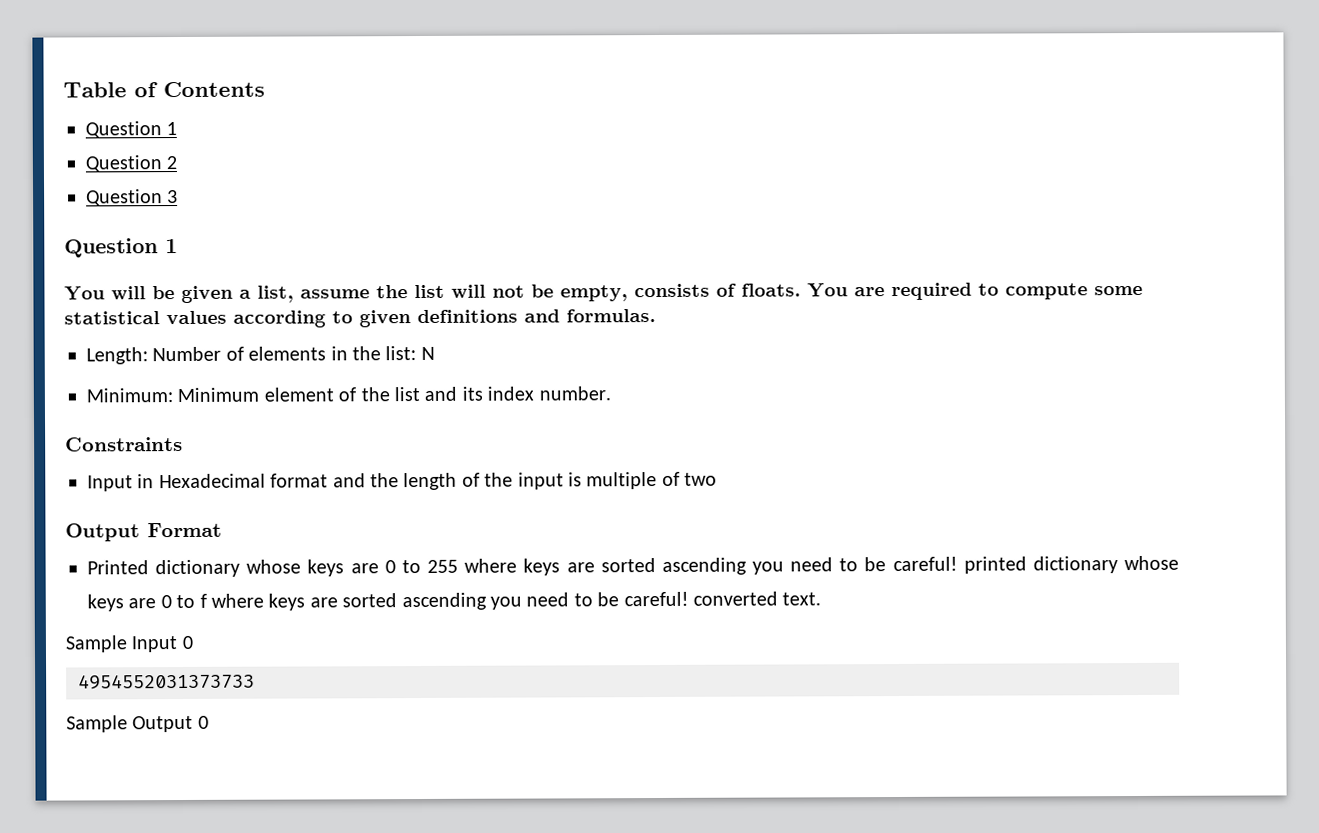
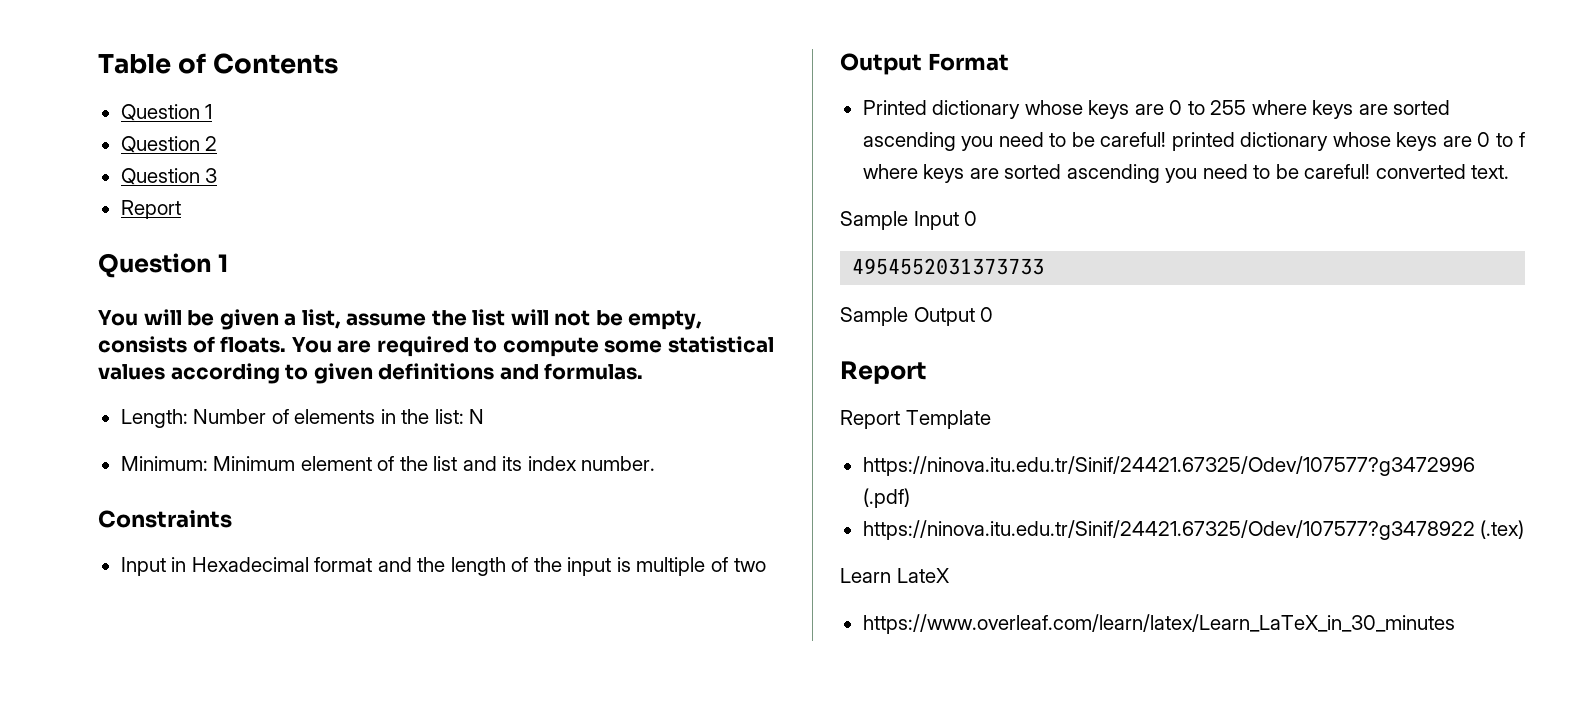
(179, 197) none -> [120,200,181,219] // Report
(209, 722) none -> [840,361,926,384] [840,410,991,429] [862,456,1475,476] [862,488,910,508] [862,520,1525,540] [840,568,949,583] [862,614,1455,634] // Report // Report Template // https://ninova.itu.edu.tr/Sinif/24421.67325/Odev/107577?g3472996 (.pdf) // https://ninova.itu.edu.tr/Sinif/24421.67325/Odev/107577?g3478922 (.tex) // Learn LateX // https://www.overleaf.com/learn/latex/Learn_LaTeX_in_30_minutes

